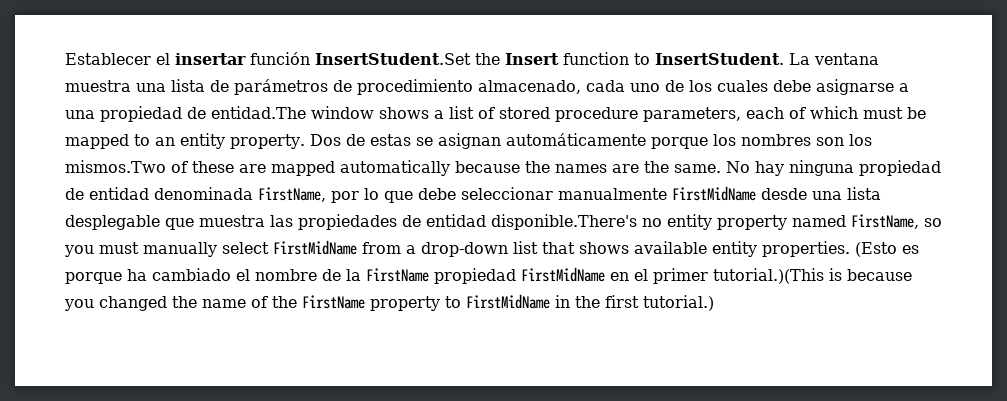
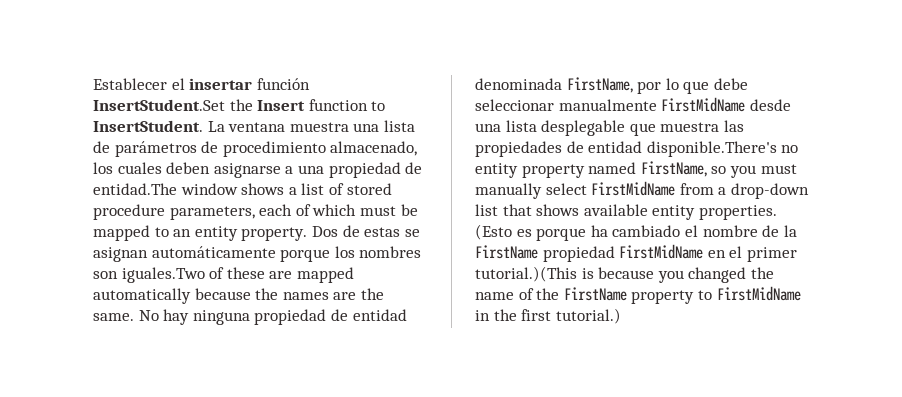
[586,80,684,92] cada uno de -> (418, 148) none
[773,80,811,92] debe -> [166,162,211,174] deben
[848,134,872,146] [65,160,166,173] los mismos.Two -> [121,267,205,283] iguales.Two

